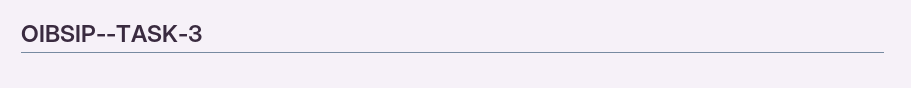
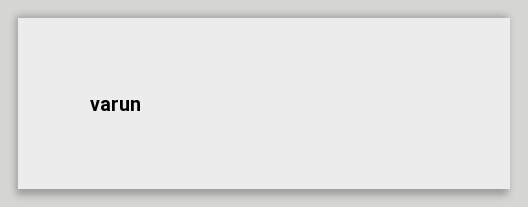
[21,25,202,42] OIBSIP--TASK-3 -> [90,99,141,111] varun

